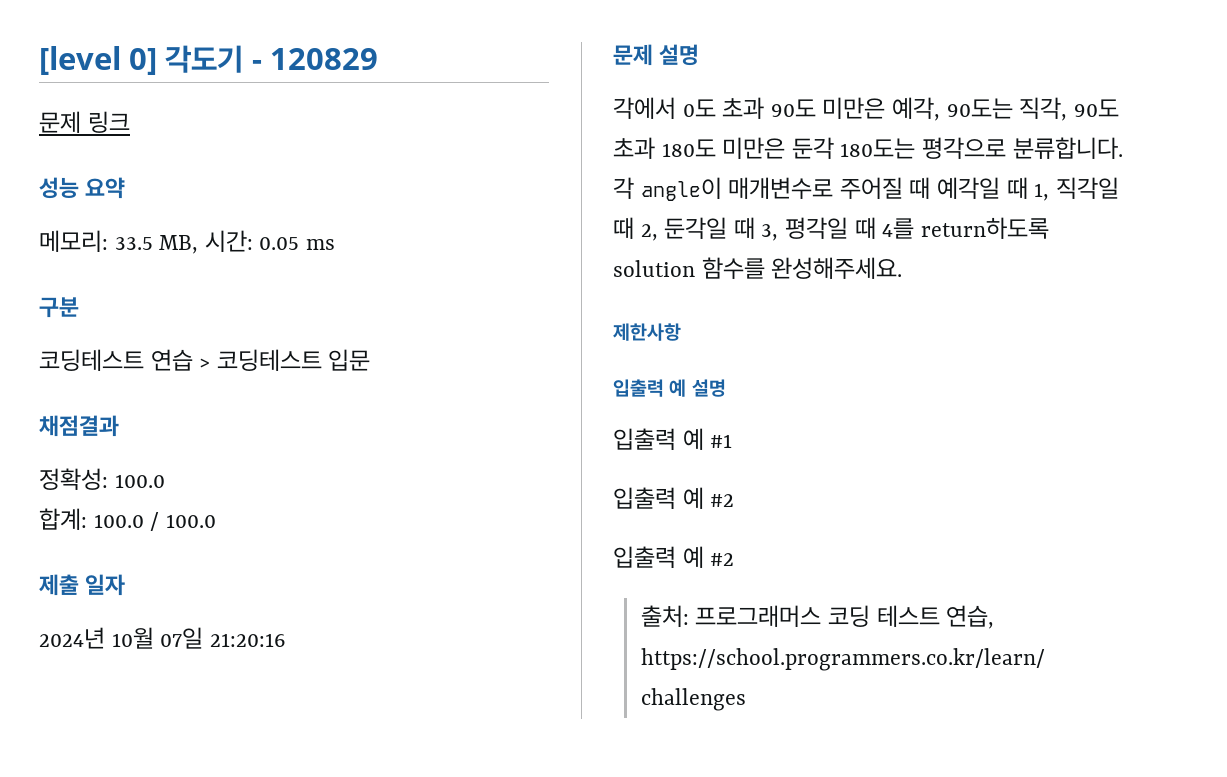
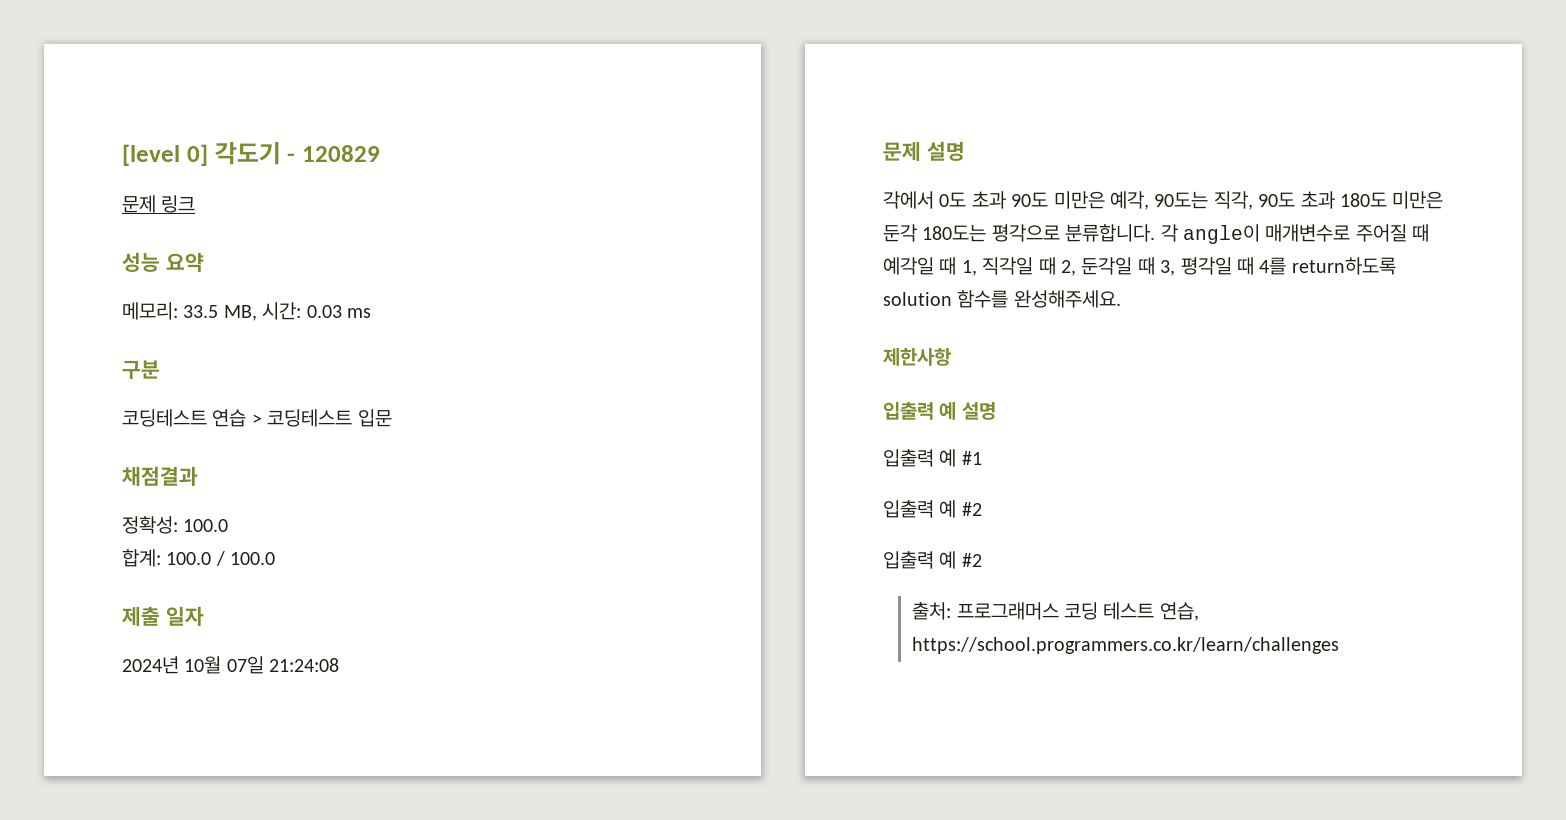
[259,237,300,250] 0.05 -> [306,305,342,318] 0.03
[209,633,286,647] 21:20:16 -> [269,658,340,672] 21:24:08

